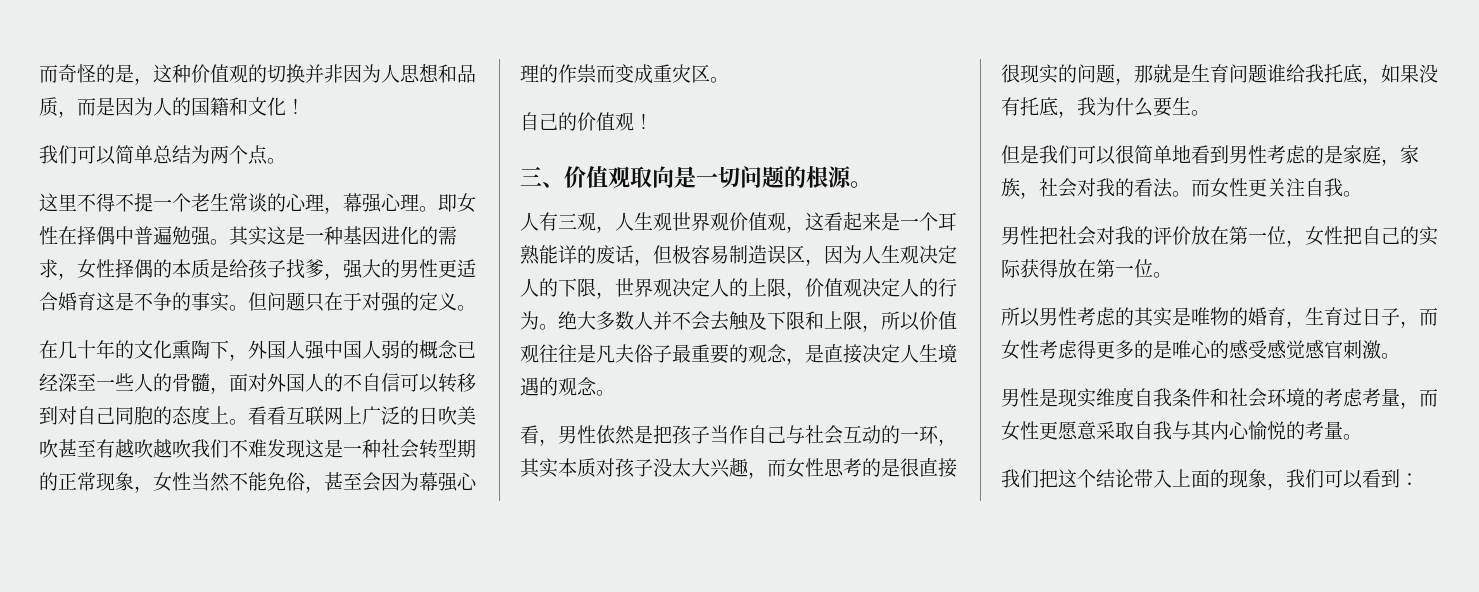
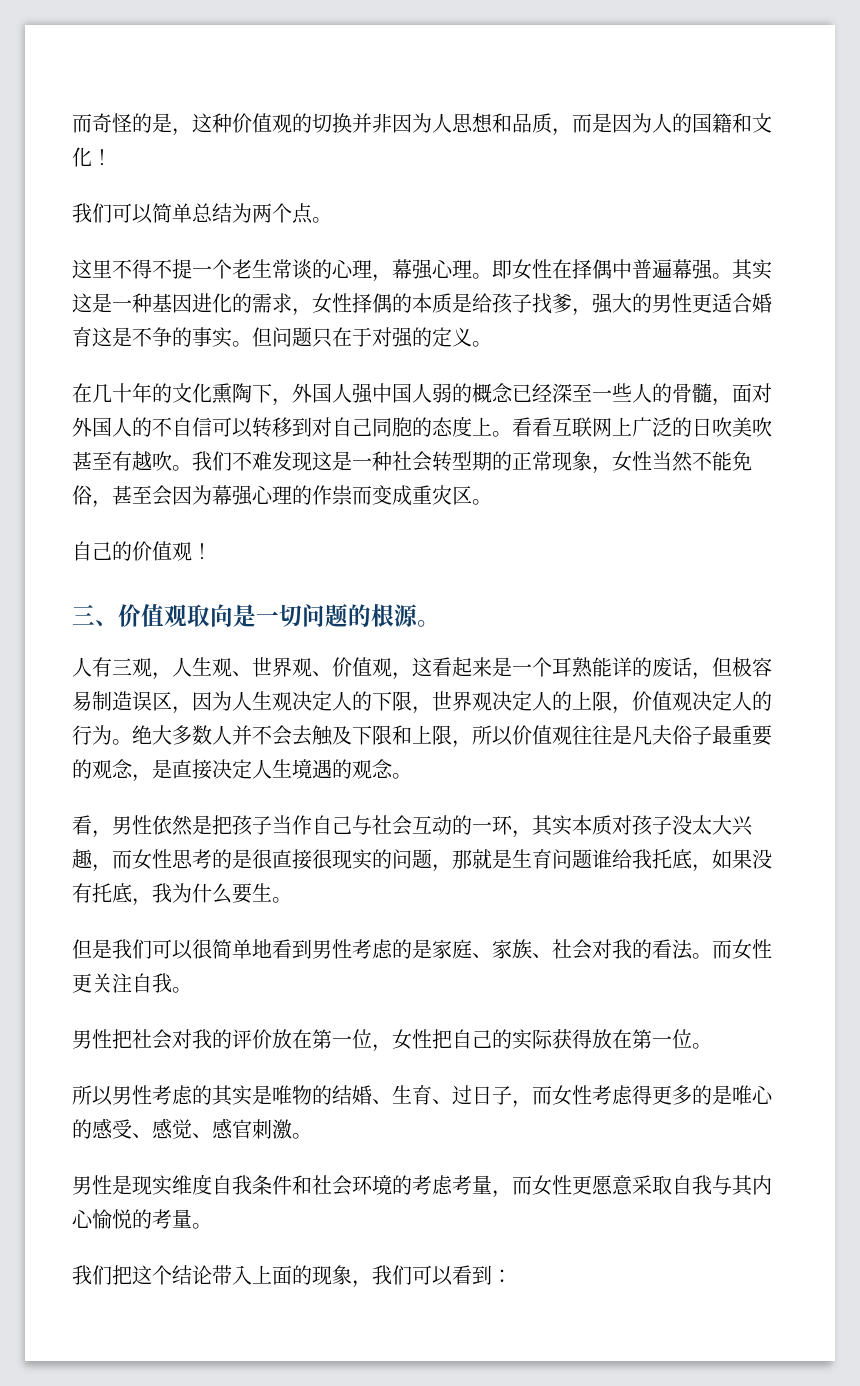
[172,226,191,245] 勉 -> [672,259,692,279] 幕
[153,439,191,458] 越吹 -> [172,465,192,471] 。
[672,212,729,231] 世界观 -> [232,657,332,677] 、世界观、
[1381,145,1419,166] [1001,178,1039,199] ，家族， -> [472,939,552,959] 、家族、
[1248,307,1343,328] 婚育，生育 -> [332,1085,452,1105] 结婚、生育、
[1267,340,1305,359] 感觉 -> [132,1118,212,1139] 、感觉、

